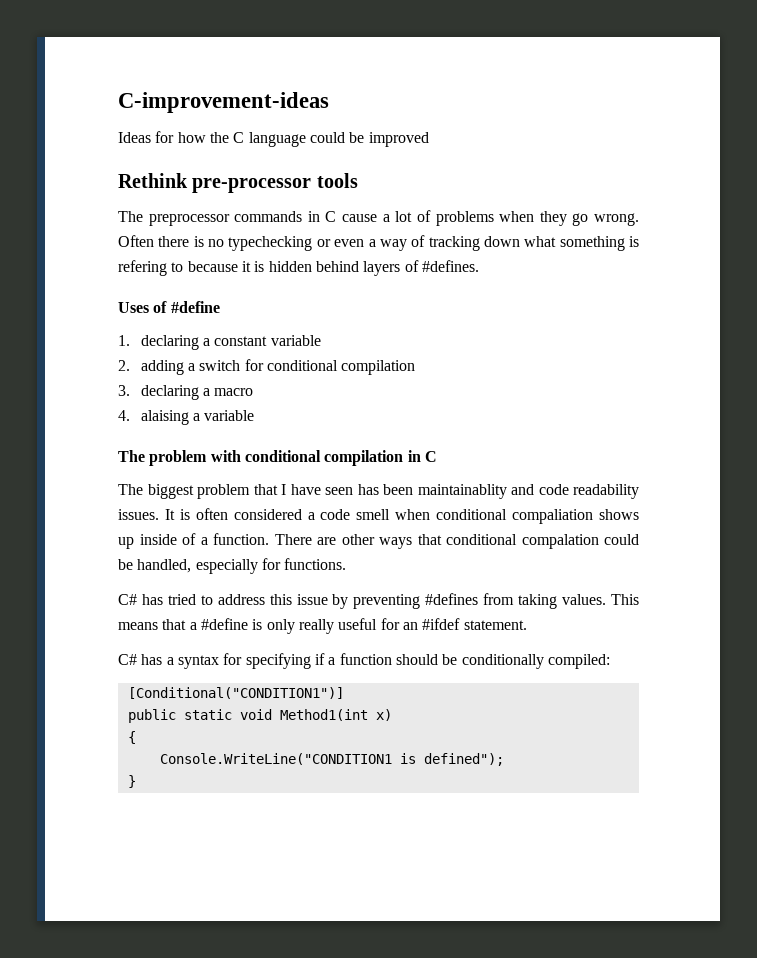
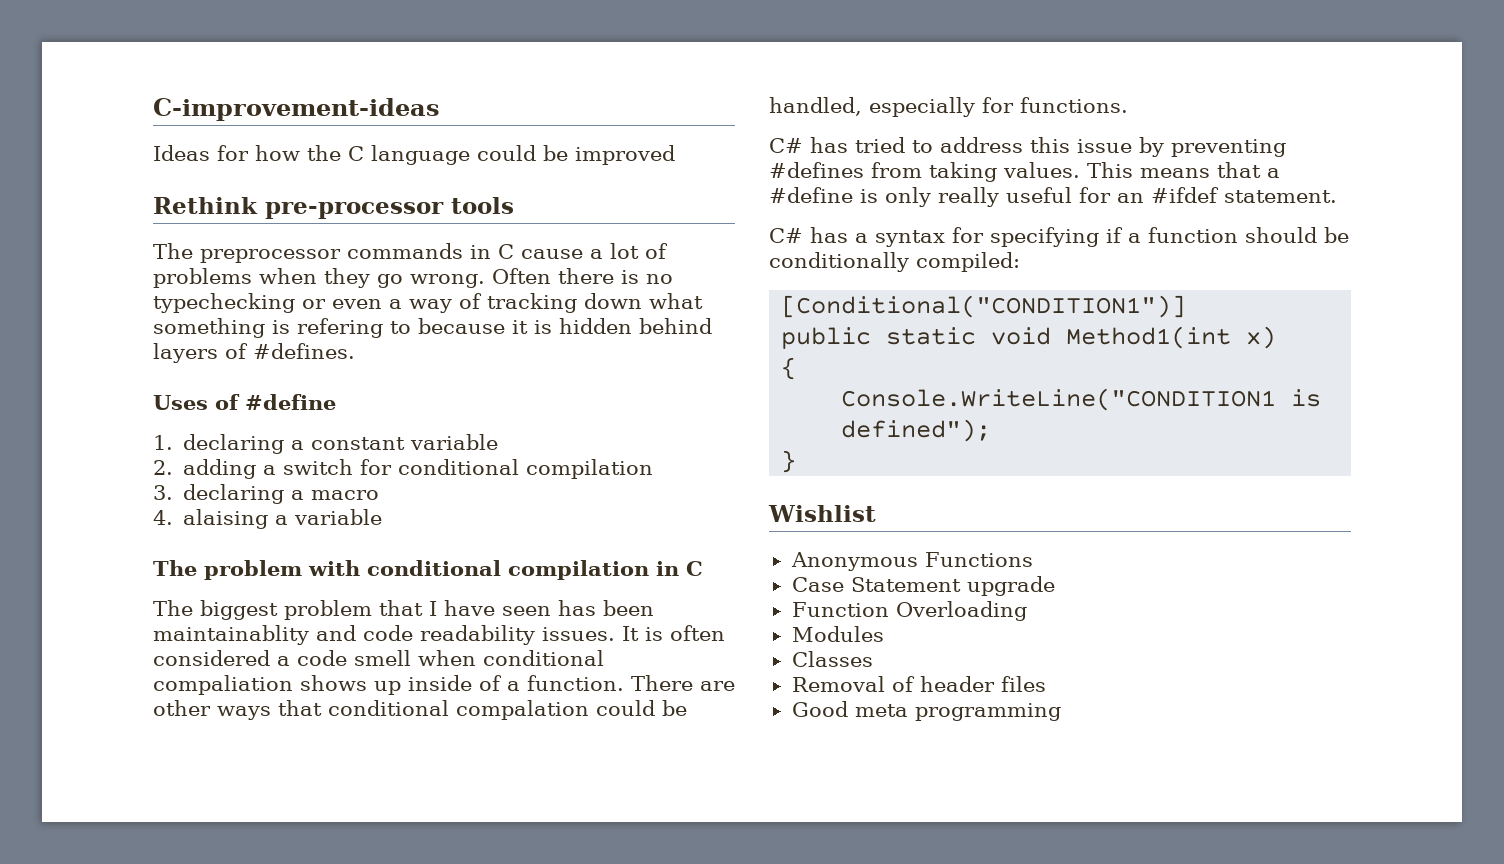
(136, 781) none -> [768,505,876,522] [790,552,1033,571] [791,576,1055,596] [791,601,1027,621] [791,626,884,642] [791,651,873,667] [791,676,1046,692] [791,701,1061,721] // Wishlist // Anonymous Functions // Case Statement upgrade // Function Overloading // Modules // Classes // Removal of header files // Good meta programming

